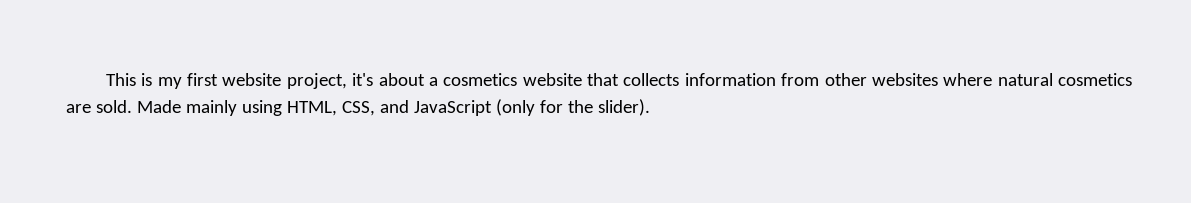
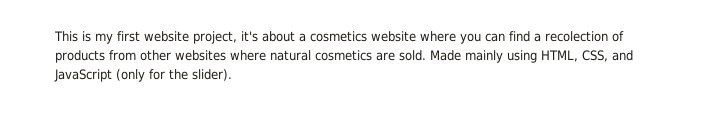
[587,73,776,86] that collects information -> [420,31,624,44] [55,50,105,63] where you can find a recolection of products

